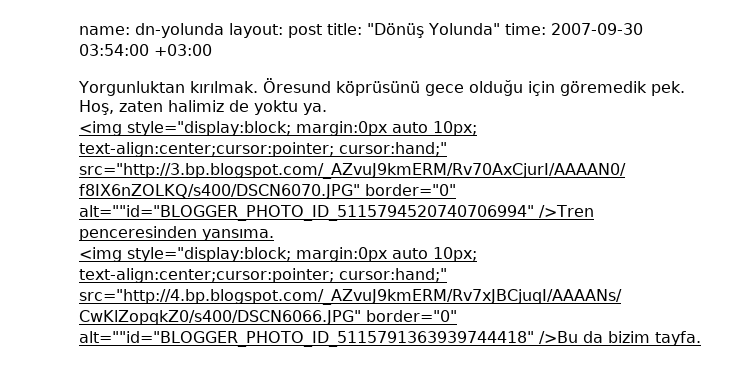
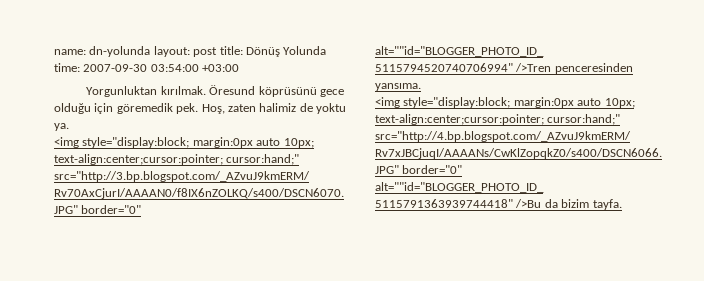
[367,23,500,38] "Dönüş Yolunda" -> [245,46,327,57] Dönüş Yolunda

